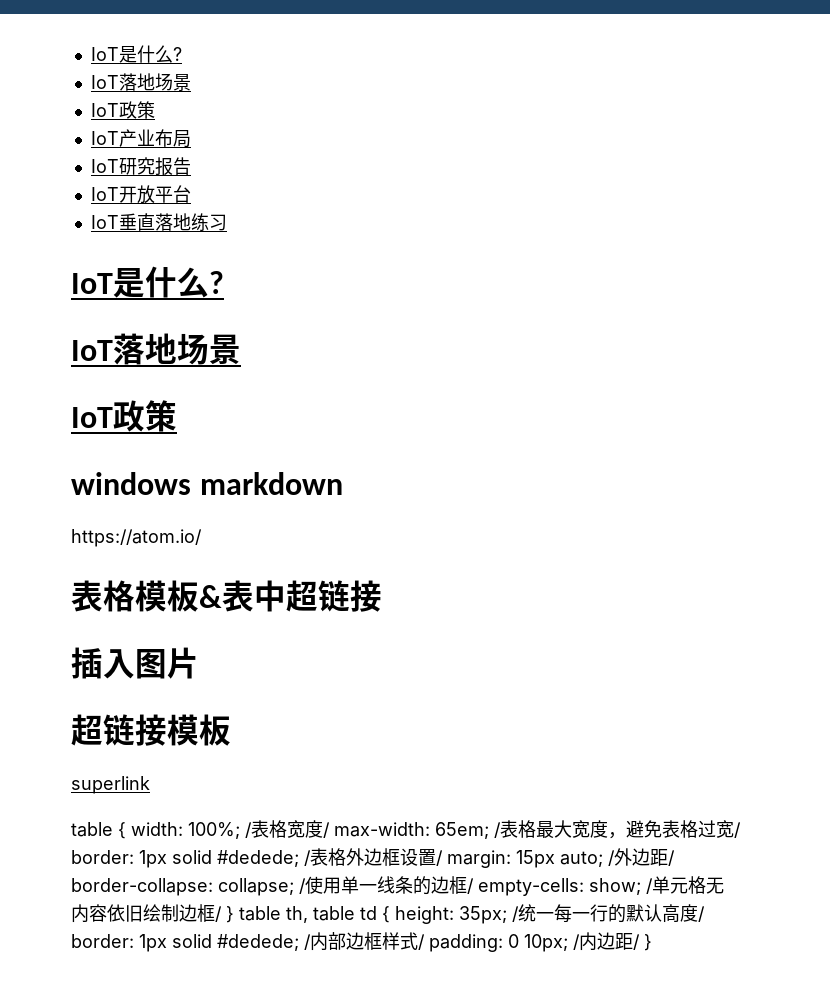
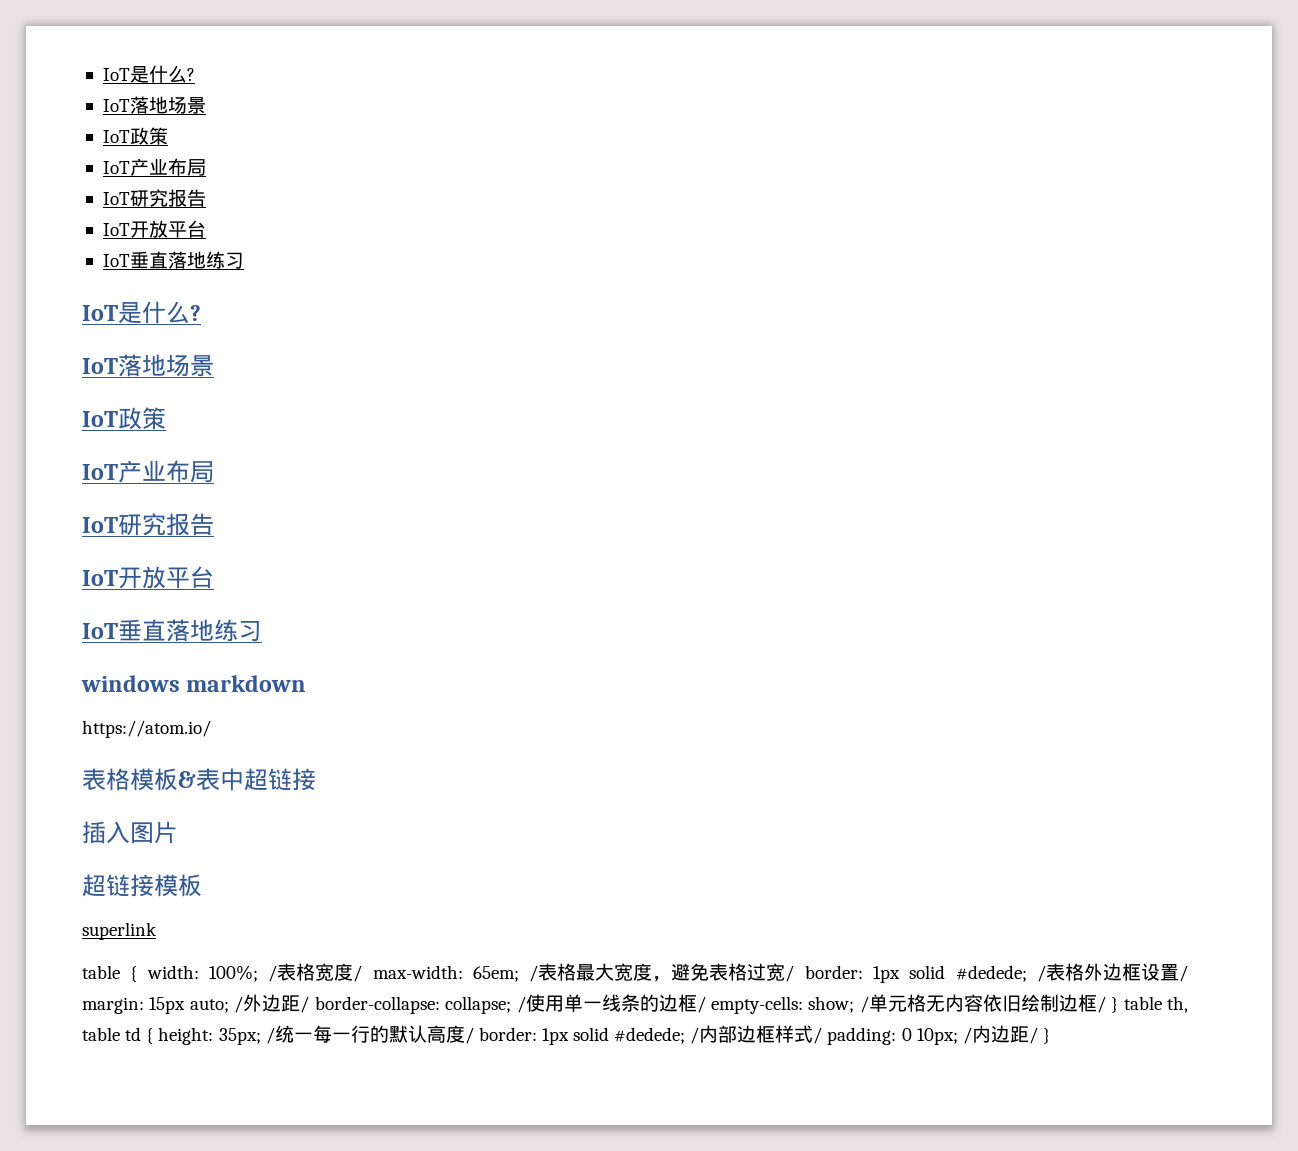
(177, 416) none -> [82,460,214,483] [82,513,214,536] [82,566,214,589] [82,619,262,642] // IoT产业布局 // IoT研究报告 // IoT开放平台 // IoT垂直落地练习

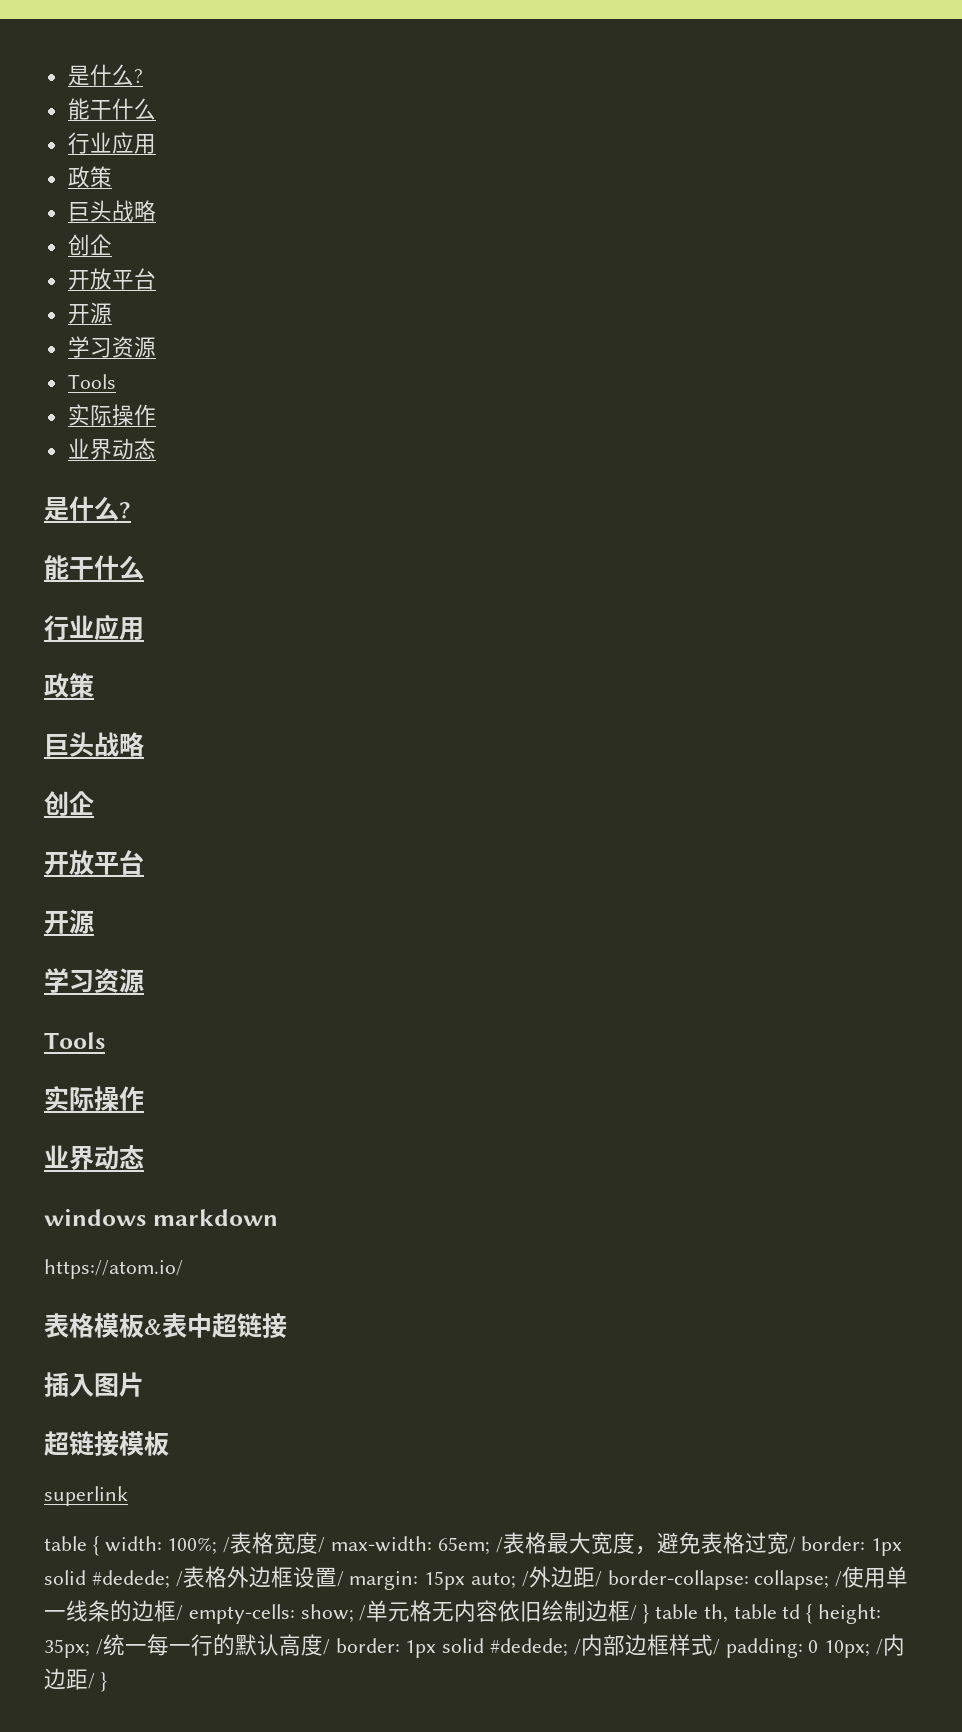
[102,65,195,83] [102,96,206,114] [102,127,168,145] [102,158,206,176] [102,189,206,207] [102,220,206,238] [102,251,244,269] [82,301,201,324] [82,354,214,377] [82,407,166,430] [82,460,214,483] [82,513,214,536] [82,566,214,589] [82,619,262,642] IoT是什么? // IoT落地场景 // IoT政策 // IoT产业布局 // IoT研究报告 // IoT开放平台 // IoT垂直落地练习 // IoT是什么? // IoT落地场景 // IoT政策 // IoT产业布局 // IoT研究报告 // IoT开放平台 // IoT垂直落地练习 -> [67,64,143,86] [67,98,156,120] [67,132,156,154] [67,166,112,188] [67,200,156,222] [67,234,112,256] [67,268,156,290] [67,302,112,324] [67,336,156,358] [67,374,116,389] [67,404,156,426] [67,438,156,460] [44,496,131,521] [44,555,144,580] [44,614,144,641] [44,673,94,698] [44,732,144,757] [44,791,94,816] [44,850,144,875] [44,909,94,934] [44,968,144,993] [44,1032,105,1049] [44,1086,144,1111] [44,1145,144,1170] 是什么? // 能干什么 // 行业应用 // 政策 // 巨头战略 // 创企 // 开放平台 // 开源 // 学习资源 // Tools // 实际操作 // 业界动态 // 是什么? // 能干什么 // 行业应用 // 政策 // 巨头战略 // 创企 // 开放平台 // 开源 // 学习资源 // Tools // 实际操作 // 业界动态

